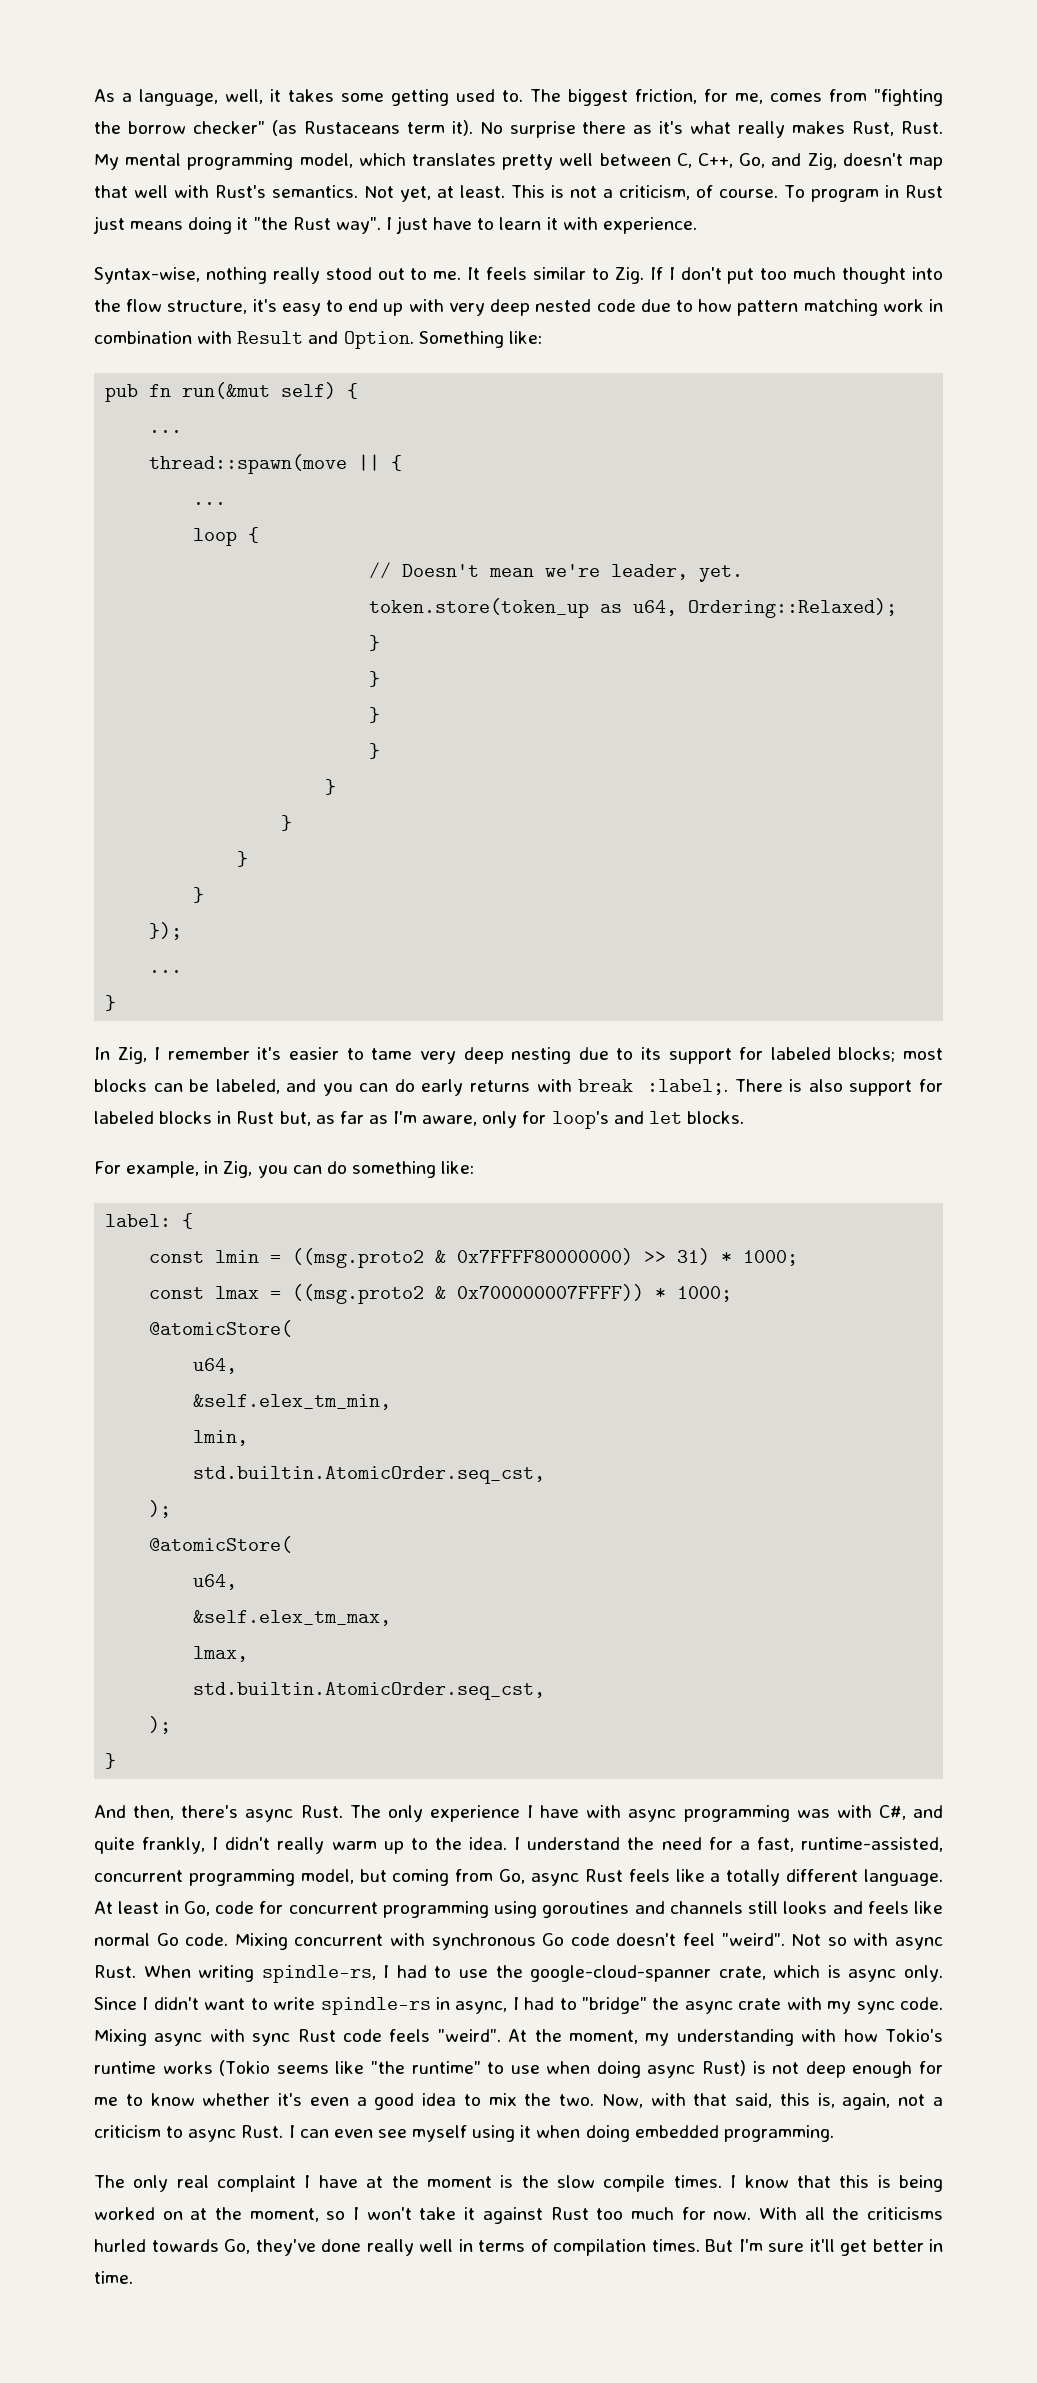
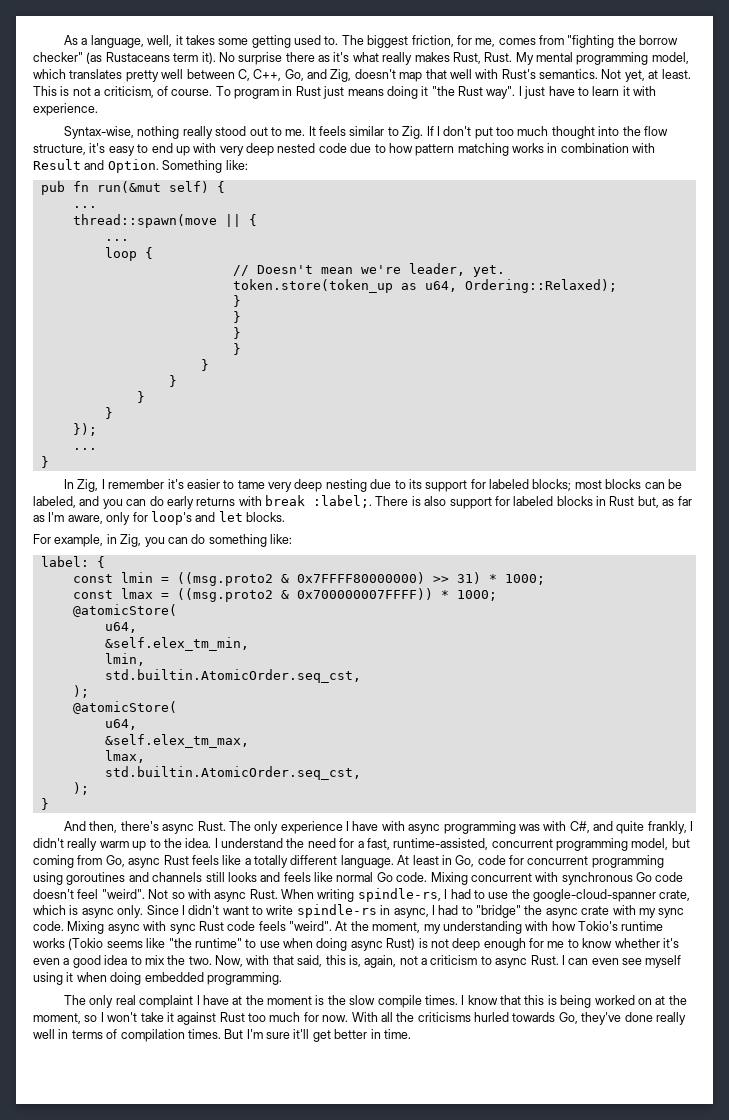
[882,299,924,312] work -> [512,143,544,153] works

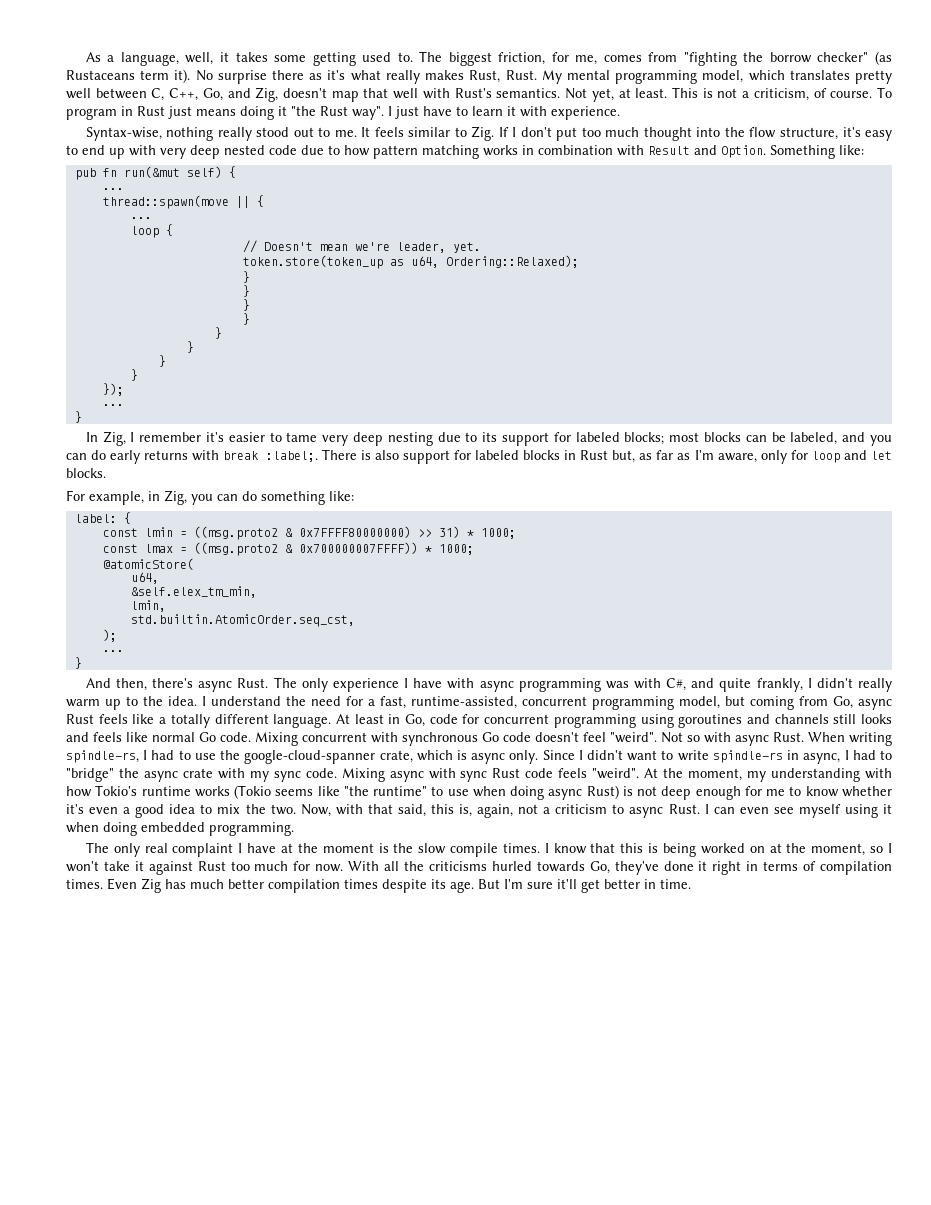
[150,511,192,525] loop's -> [811,451,840,463] loop
[72,701,177,714] [104,719,137,730] [104,734,249,748] [104,750,145,763] [104,766,361,780] [72,782,89,795] @atomicStore( // u64, // &self.elex_tm_max, // lmax, // std.builtin.AtomicOrder.seq_cst, // ); -> [102,650,124,652] ...
[655,1012,686,1025] [33,1029,55,1039] really well -> [698,861,742,875] it right
(221, 1034) none -> [107,878,474,893] Even Zig has much better compilation times despite its age.

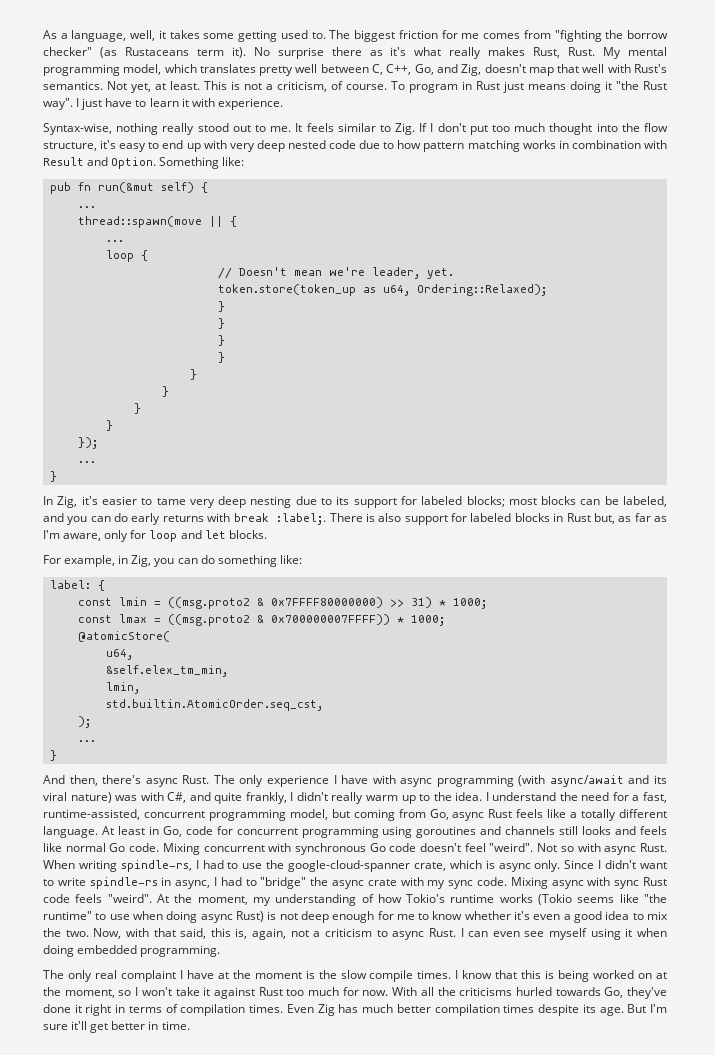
[498,52,598,65] friction, for me, -> [398,30,480,39] friction for me
[130,432,202,442] I remember -> (78, 502) none
(601, 685) none -> [518,775,667,787] [43,792,112,803] (with async/await and its viral nature)
[865,768,893,779] with -> [361,894,374,903] of

